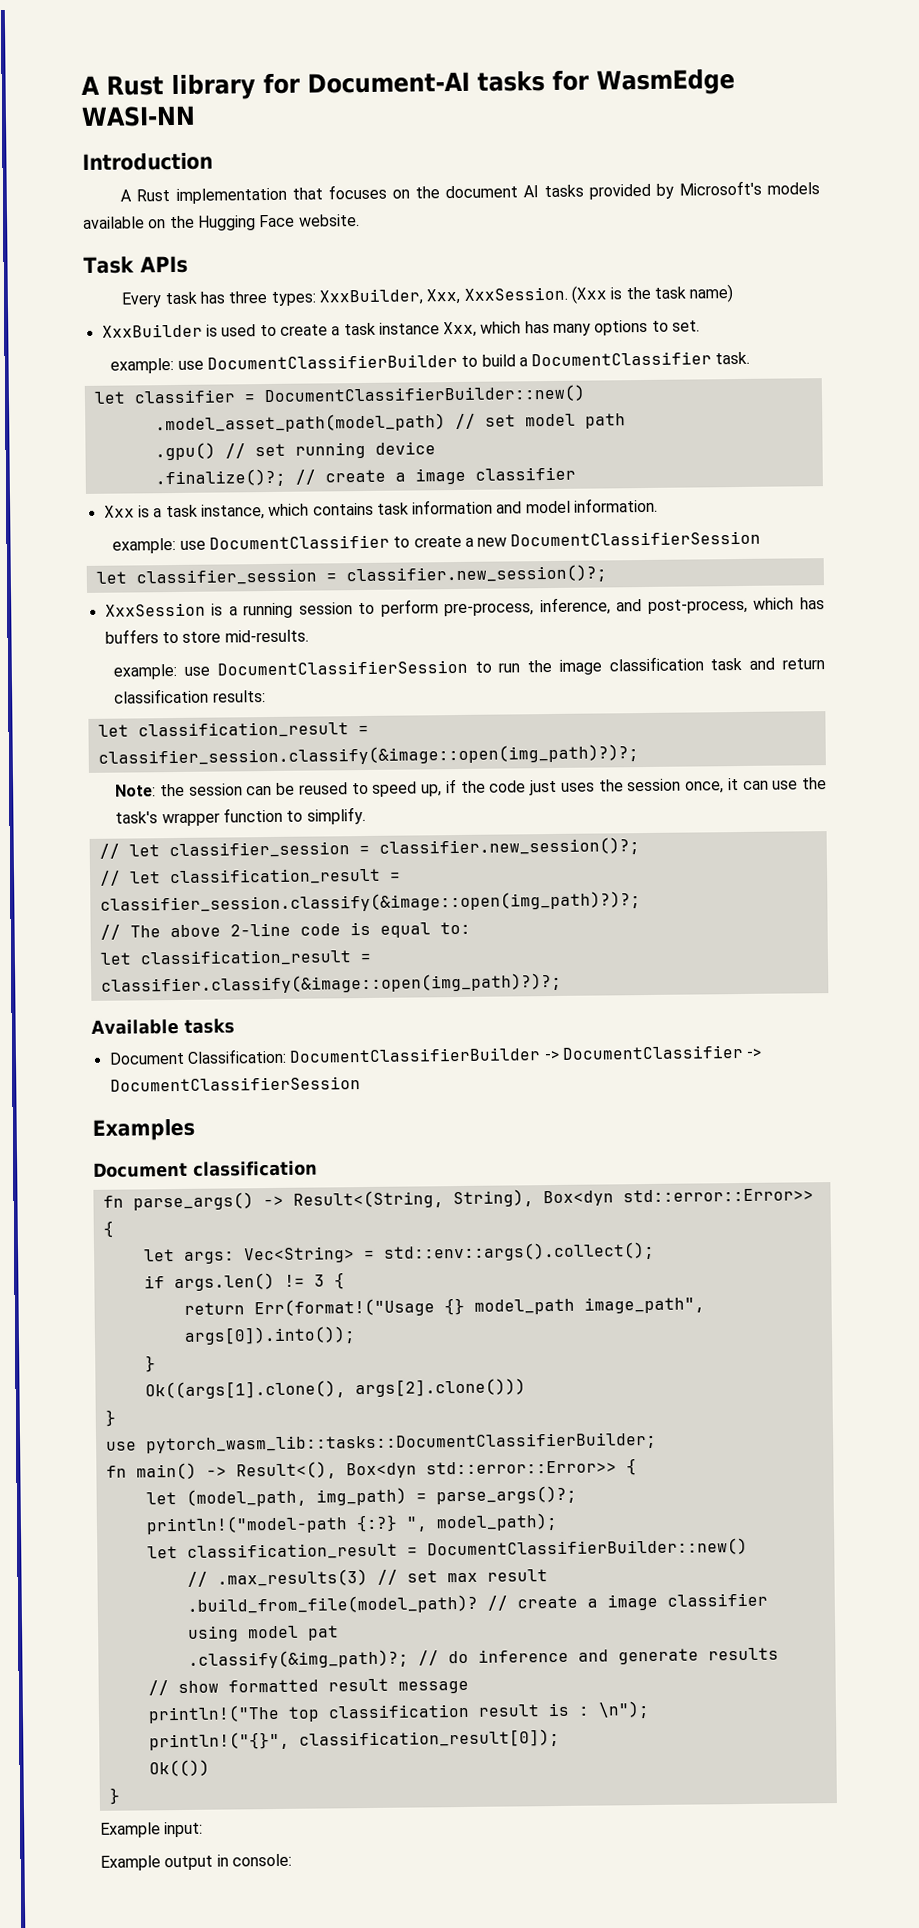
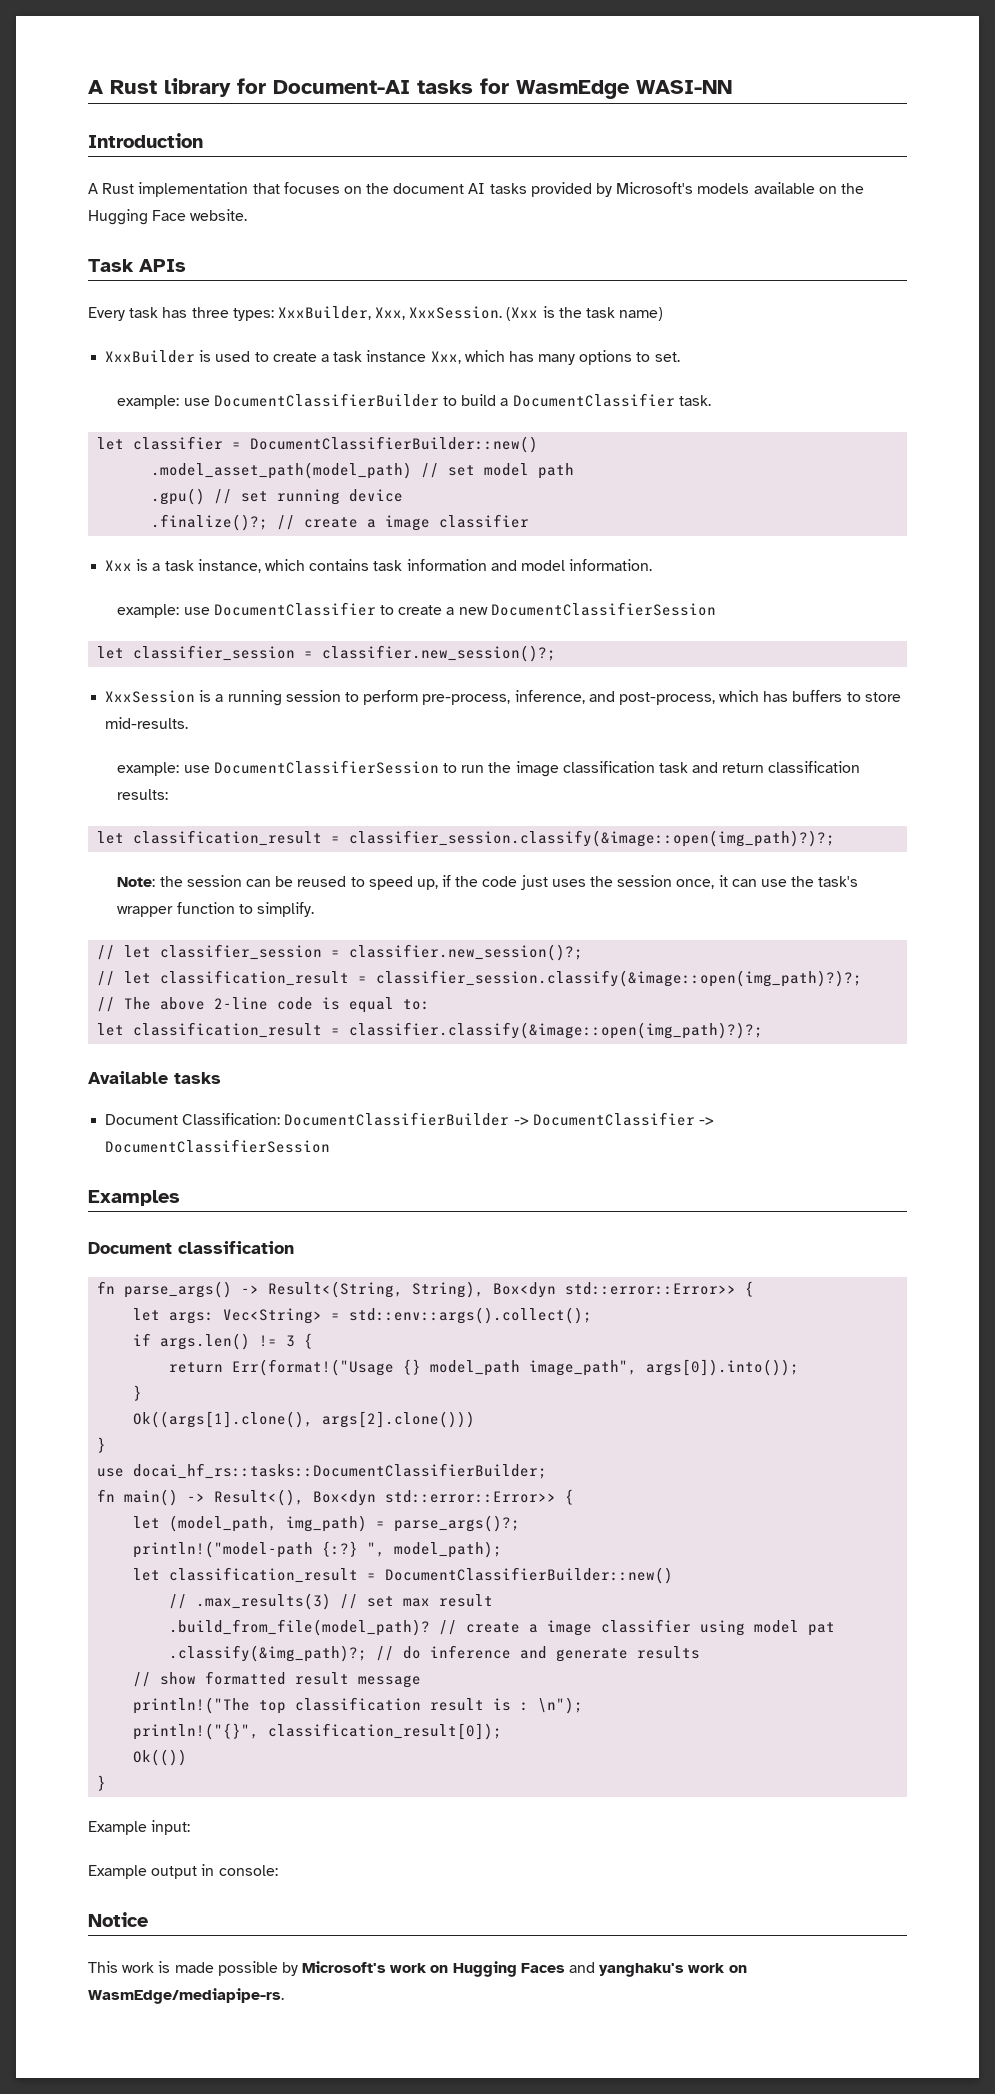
[145,1431,657,1454] pytorch_wasm_lib::tasks::DocumentClassifierBuilder; -> [133,1463,548,1479] docai_hf_rs::tasks::DocumentClassifierBuilder;
(292, 1860) none -> [88,1912,148,1927] [88,1961,747,1977] [88,1988,284,2004] // Notice // This work is made possible by Microsoft's work on Hugging Faces and yanghaku's work on WasmEdge/mediapipe-rs.

